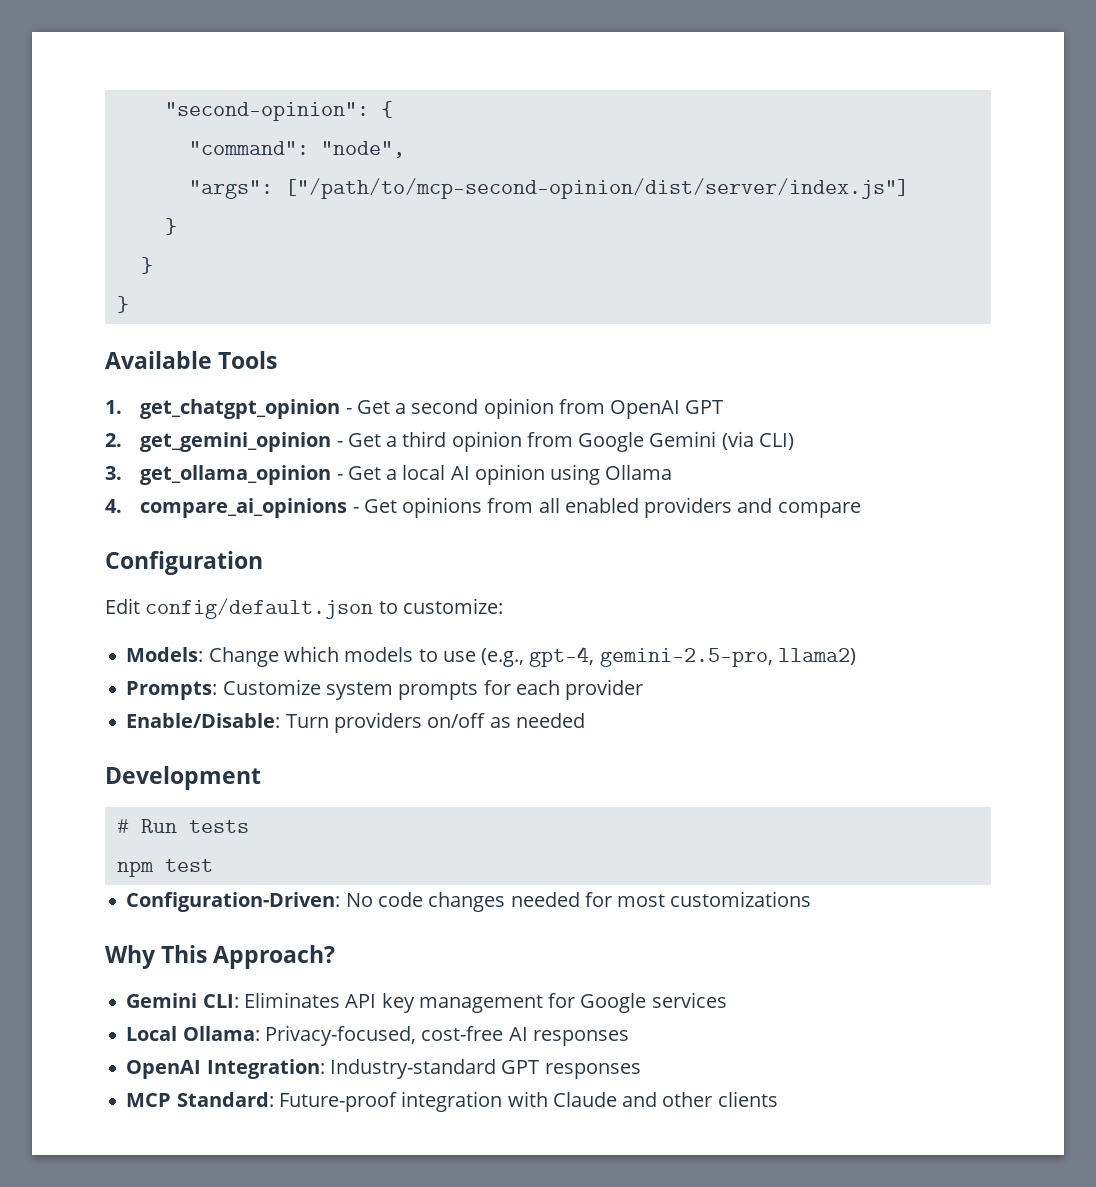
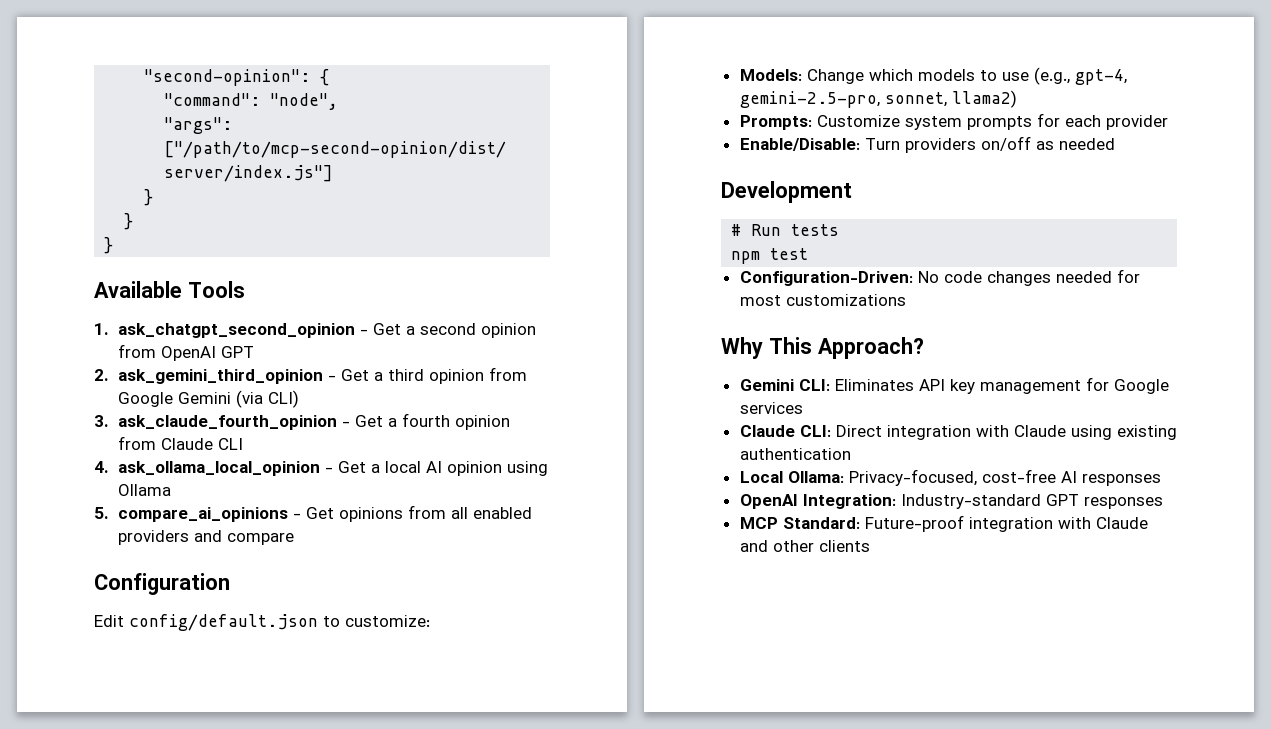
[140,399,341,419] get_chatgpt_opinion -> [118,323,356,338] ask_chatgpt_second_opinion
[140,432,332,452] get_gemini_opinion -> [118,369,324,384] ask_gemini_third_opinion
[140,465,332,485] get_ollama_opinion -> [118,413,511,430] [118,436,244,450] [94,461,321,476] ask_claude_fourth_opinion - Get a fourth opinion from Claude CLI // 4. ask_ollama_local_opinion
[105,499,122,513] 4. -> [94,507,109,519] 5.
(773, 657) none -> [884,92,947,107] sonnet,
(727, 1000) none -> [739,425,1177,440] [739,448,851,460] // Claude CLI: Direct integration with Claude using existing authentication

